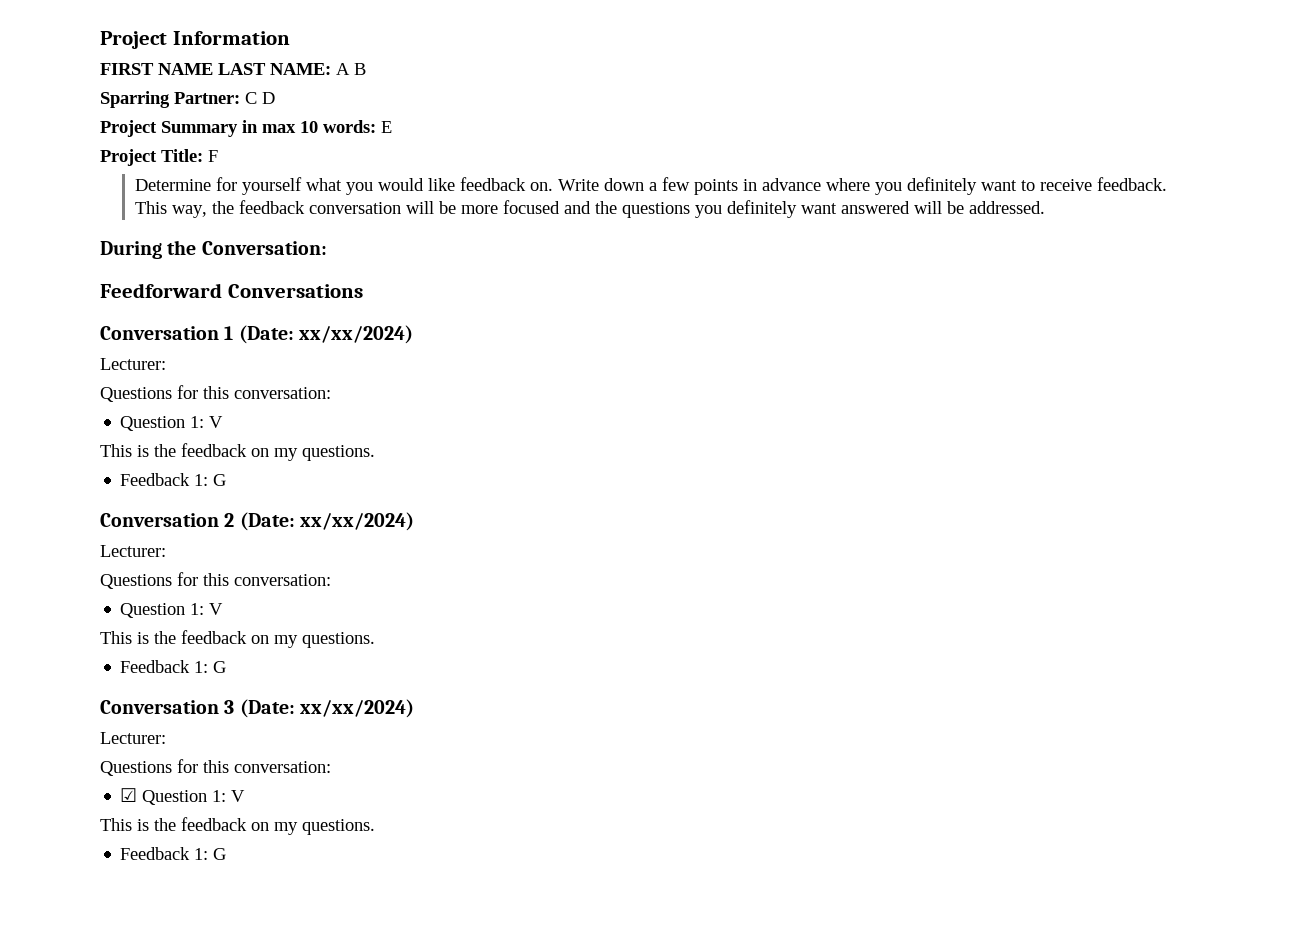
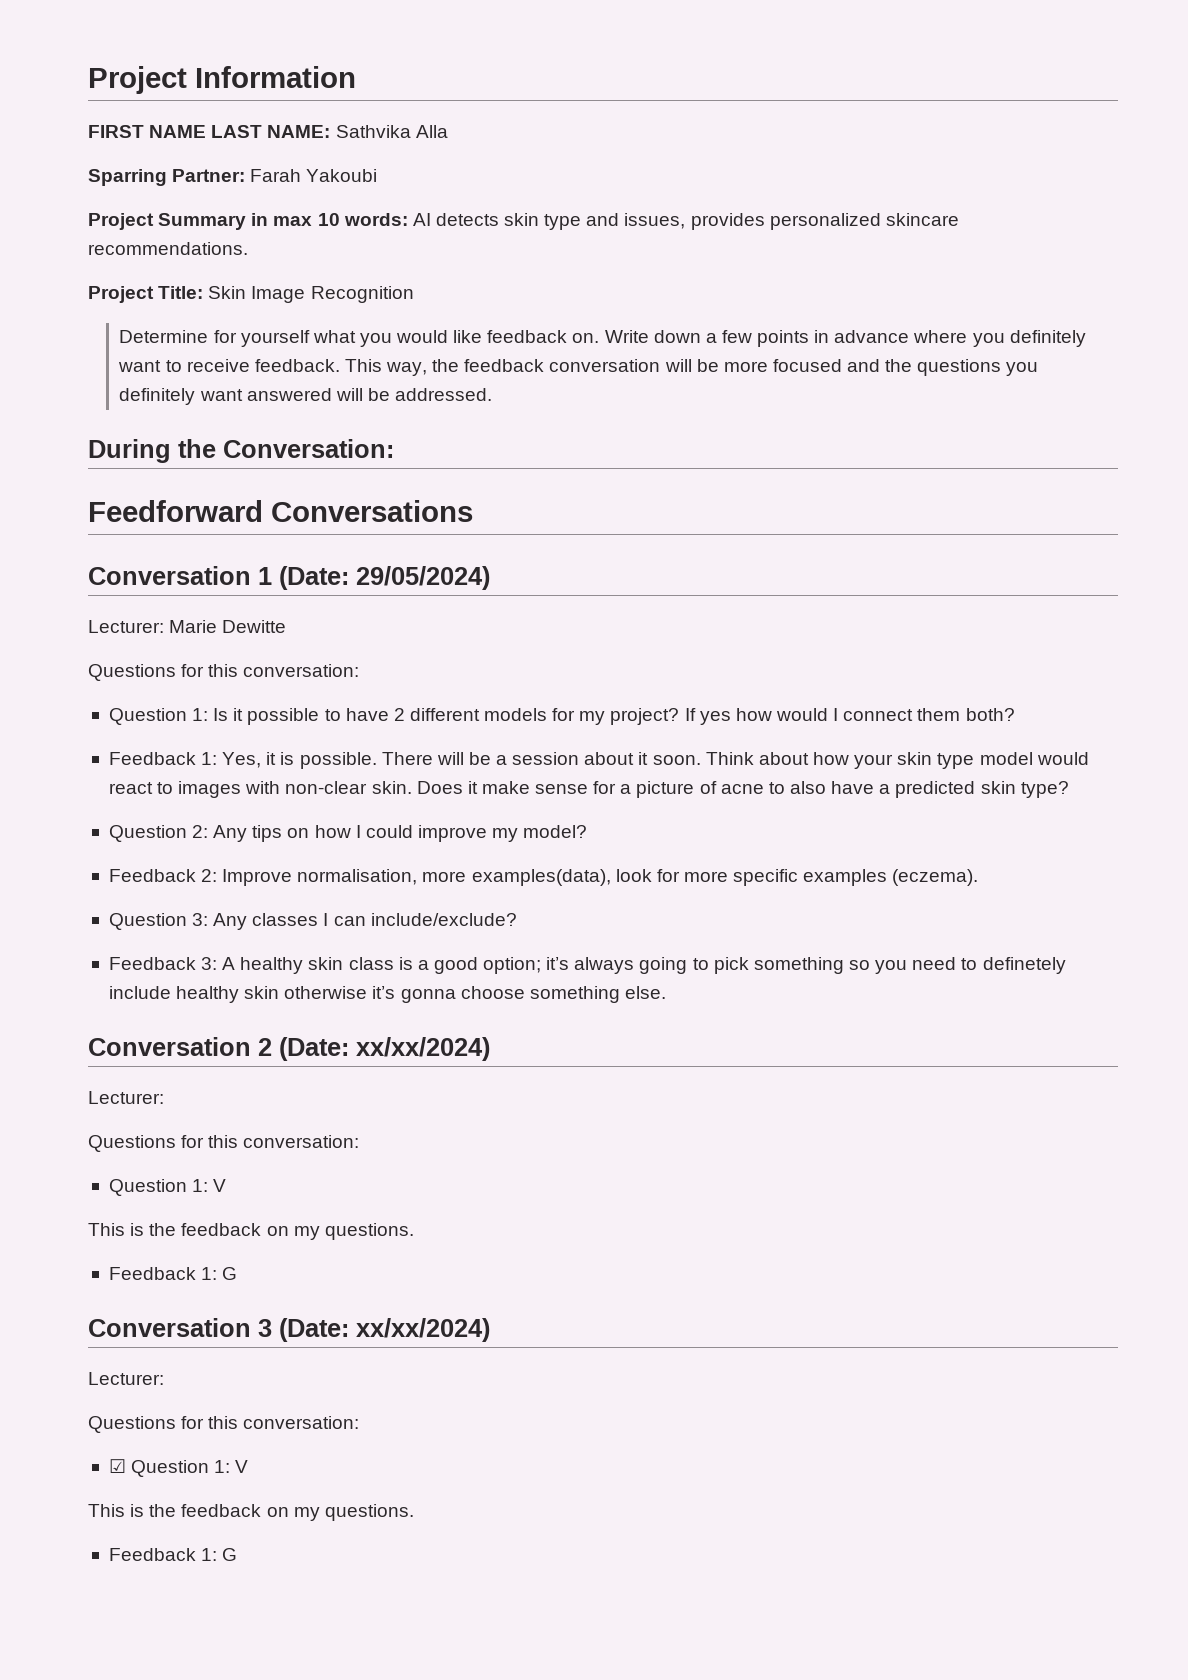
[336,63,366,75] A B -> [335,125,448,138] Sathvika Alla
[245,92,275,104] C D -> [250,169,378,182] Farah Yakoubi
[381,121,392,133] E -> [412,213,959,230] [88,242,248,255] AI detects skin type and issues, provides personalized skincare recommendations.
[208,150,218,162] F -> [208,286,414,303] Skin Image Recognition
[298,325,413,344] [100,358,166,370] [100,385,331,402] [120,416,224,431] [100,443,375,461] [120,473,227,486] xx/xx/2024) // Lecturer: // Questions for this conversation: // Question 1: V // This is the feedback on my questions. // Feedback 1: G -> [356,566,490,590] [88,620,287,633] [88,664,360,681] [108,708,1015,725] [108,752,1089,769] [108,781,1069,798] [108,825,588,842] [108,869,979,886] [108,913,517,930] [108,957,1066,974] [108,986,666,1003] 29/05/2024) // Lecturer: Marie Dewitte // Questions for this conversation: // Question 1: Is it possible to have 2 different models for my project? If yes how would I connect them both? // Feedback 1: Yes, it is possible. There will be a session about it soon. Think about how your skin type model would react to images with non-clear skin. Does it make sense for a picture of acne to also have a predicted skin type? // Question 2: Any tips on how I could improve my model? // Feedback 2: Improve normalisation, more examples(data), look for more specific examples (eczema). // Question 3: Any classes I can include/exclude? // Feedback 3: A healthy skin class is a good option; it’s always going to pick something so you need to definetely include healthy skin otherwise it’s gonna choose something else.

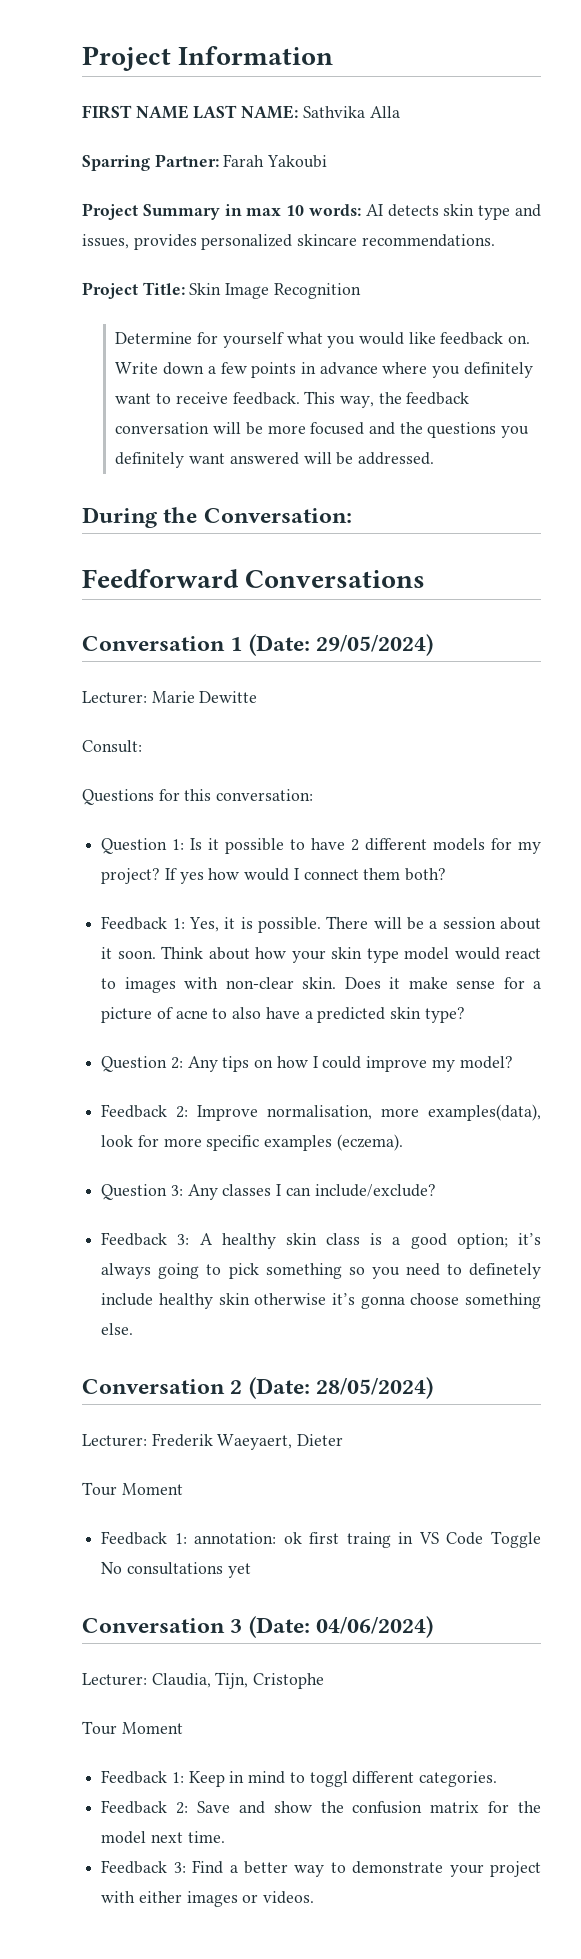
(287, 626) none -> [82,740,142,753] // Consult:
[356,1037,490,1061] [88,1091,164,1104] [88,1135,360,1152] [108,1179,227,1196] [88,1223,414,1240] [108,1267,238,1280] xx/xx/2024) // Lecturer: // Questions for this conversation: // Question 1: V // This is the feedback on my questions. // Feedback 1: G -> [316,1377,434,1399] [82,1433,344,1450] [82,1482,183,1496] [101,1531,541,1548] [101,1562,251,1578] 28/05/2024) // Lecturer: Frederik Waeyaert, Dieter // Tour Moment // Feedback 1: annotation: ok first traing in VS Code Toggle No consultations yet
[356,1318,490,1342] [88,1372,164,1385] [88,1416,360,1433] [108,1459,249,1477] [88,1504,414,1521] [108,1548,238,1561] xx/xx/2024) // Lecturer: // Questions for this conversation: // ☑ Question 1: V // This is the feedback on my questions. // Feedback 1: G -> [316,1616,434,1638] [82,1672,325,1689] [82,1721,183,1735] [101,1770,498,1787] [101,1800,541,1814] [101,1831,225,1844] [101,1860,541,1877] [101,1891,315,1907] 04/06/2024) // Lecturer: Claudia, Tijn, Cristophe // Tour Moment // Feedback 1: Keep in mind to toggl different categories. // Feedback 2: Save and show the confusion matrix for the model next time. // Feedback 3: Find a better way to demonstrate your project with either images or videos.

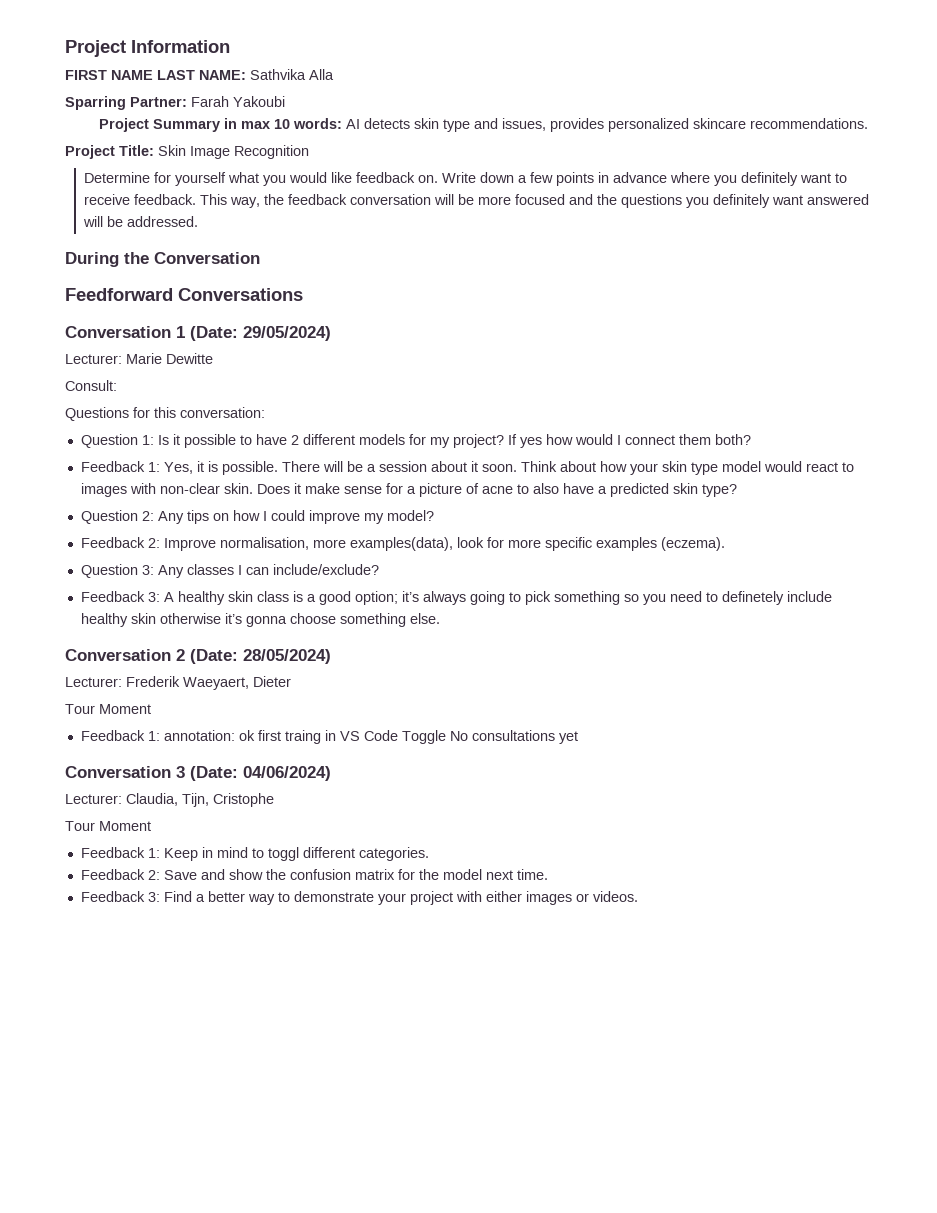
[203,508,352,523] Conversation: -> [154,252,260,264] Conversation

